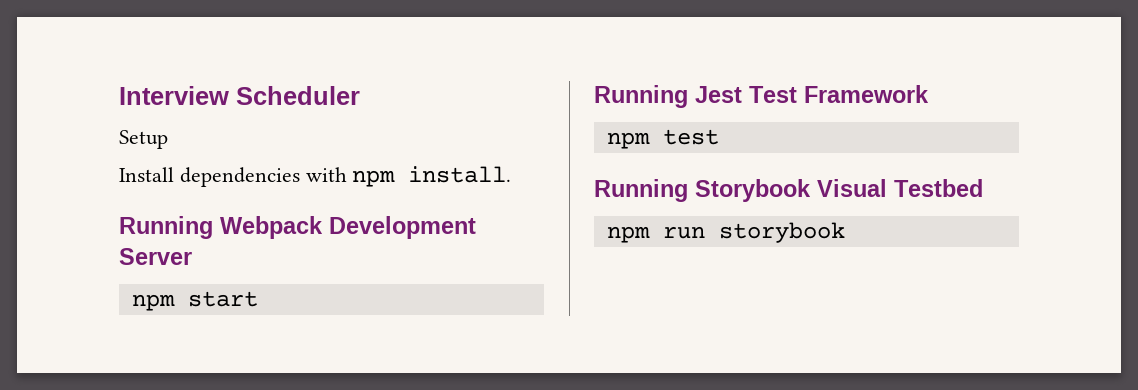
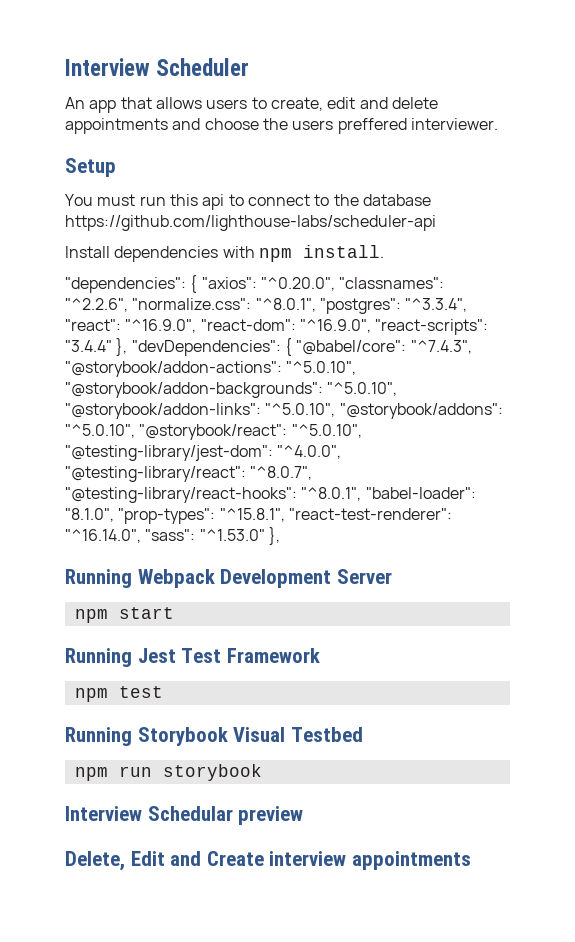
[119,130,168,149] Setup -> [65,97,438,113] [65,118,498,134] [65,158,116,177] [65,194,431,210] [65,215,436,231] An app that allows users to create, edit and delete appointments and choose the users preffered interviewer. // Setup // You must run this api to connect to the database https://github.com/lighthouse-labs/scheduler-api
(512, 174) none -> [65,275,445,293] [65,298,468,314] [65,319,489,335] [65,338,472,356] [65,361,357,377] [65,382,398,398] [65,403,503,419] [65,424,362,440] [65,445,342,461] [65,466,313,482] [65,487,476,503] [65,508,452,524] [65,527,280,545] // "dependencies": { "axios": "^0.20.0", "classnames": "^2.2.6", "normalize.css": "^8.0.1", "postgres": "^3.3.4", "react": "^16.9.0", "react-dom": "^16.9.0", "react-scripts": "3.4.4" }, "devDependencies": { "@babel/core": "^7.4.3", "@storybook/addon-actions": "^5.0.10", "@storybook/addon-backgrounds": "^5.0.10", "@storybook/addon-links": "^5.0.10", "@storybook/addons": "^5.0.10", "@storybook/react": "^5.0.10", "@testing-library/jest-dom": "^4.0.0", "@testing-library/react": "^8.0.7", "@testing-library/react-hooks": "^8.0.1", "babel-loader": "8.1.0", "prop-types": "^15.8.1", "react-test-renderer": "^16.14.0", "sass": "^1.53.0" },
(845, 232) none -> [65,806,304,825] [65,851,471,871] // Interview Schedular preview // Delete, Edit and Create interview appointments

